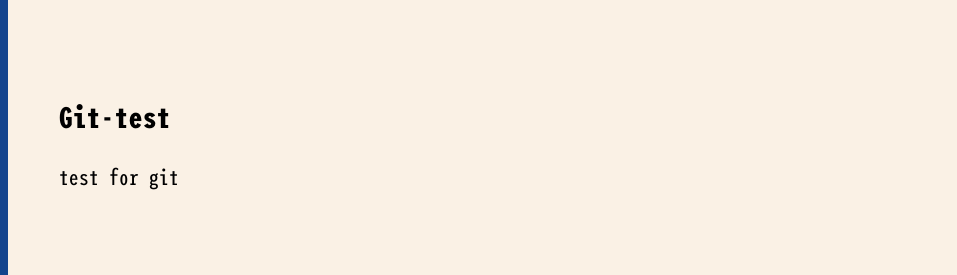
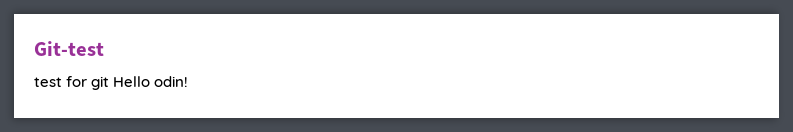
(179, 179) none -> [113,76,189,87] Hello odin!

